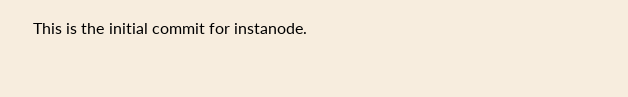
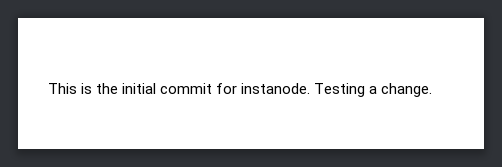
(308, 28) none -> [314,83,433,97] Testing a change.

